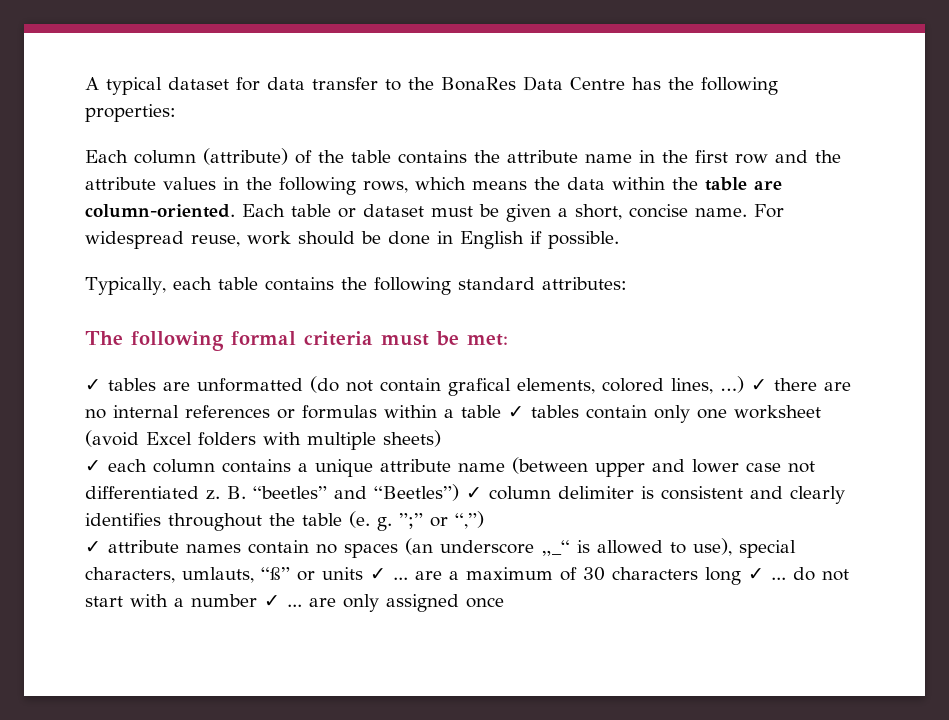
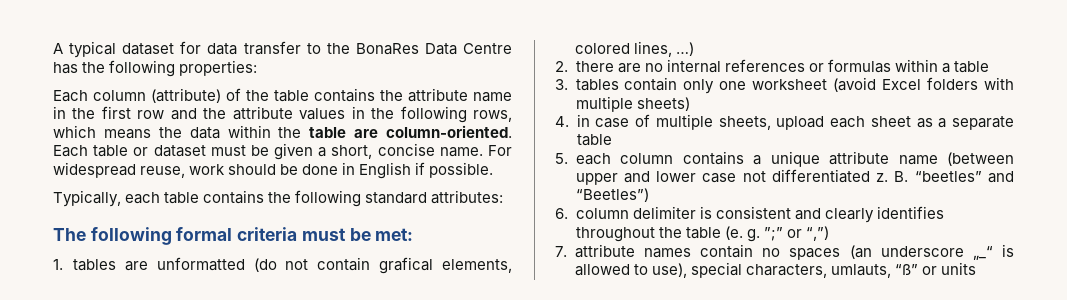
[85,379,101,391] ✓ -> [53,259,63,270] 1.
[751,379,767,391] ✓ -> [555,61,568,72] // 2.
[508,406,524,418] ✓ -> [555,79,568,90] // 3.
[85,460,101,472] ✓ -> [555,114,1014,130] [576,134,612,146] [555,153,568,164] 4. in case of multiple sheets, upload each sheet as a separate table // 5.
[466,487,482,499] ✓ -> [555,208,568,219] // 6.
[85,541,101,553] ✓ -> [555,246,567,257] 7.
[370,567,849,585] [85,594,504,612] ✓ ... are a maximum of 30 characters long ✓ ... do not start with a number ✓ ... are only assigned once -> (977, 268) none

